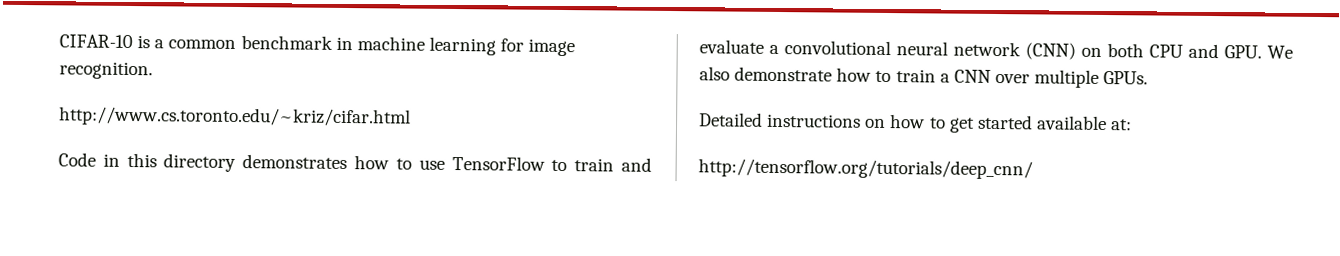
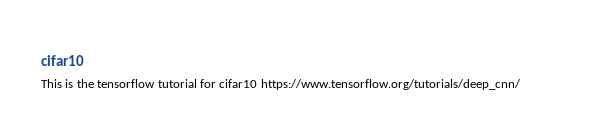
[59,34,576,57] [59,61,153,80] [59,106,411,128] [58,152,652,172] [699,39,1293,60] [699,66,1149,88] [699,112,1133,133] [698,158,1033,180] CIFAR-10 is a common benchmark in machine learning for image recognition. // http://www.cs.toronto.edu/~kriz/cifar.html // Code in this directory demonstrates how to use TensorFlow to train and evaluate a convolutional neural network (CNN) on both CPU and GPU. We also demonstrate how to train a CNN over multiple GPUs. // Detailed instructions on how to get started available at: // http://tensorflow.org/tutorials/deep_cnn/ -> [41,55,84,66] [41,79,521,90] cifar10 // This is the tensorflow tutorial for cifar10 https://www.tensorflow.org/tutorials/deep_cnn/

